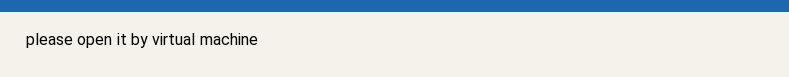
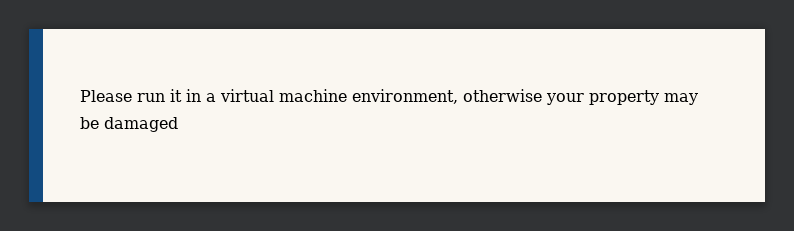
[26,33,258,48] please open it by virtual machine -> [80,89,698,105] [80,117,178,132] Please run it in a virtual machine environment, otherwise your property may be damaged

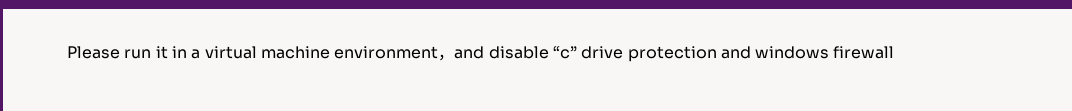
[352,89,698,105] [80,117,178,132] environment, otherwise your property may be damaged -> [334,46,895,62] environment，and disable “c” drive protection and windows firewall

